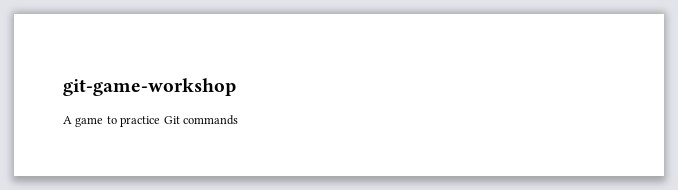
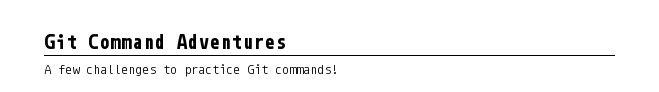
[63,78,236,96] git-game-workshop -> [44,34,286,49] Git Command Adventures
[75,117,104,127] game -> [58,65,156,76] few challenges
[182,115,238,125] commands -> [275,65,338,74] commands!

